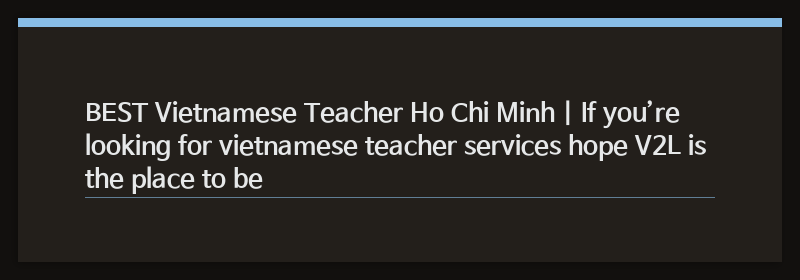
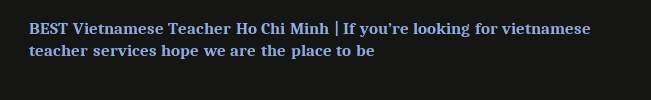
[634,134,707,155] V2L is -> [202,47,257,56] we are

